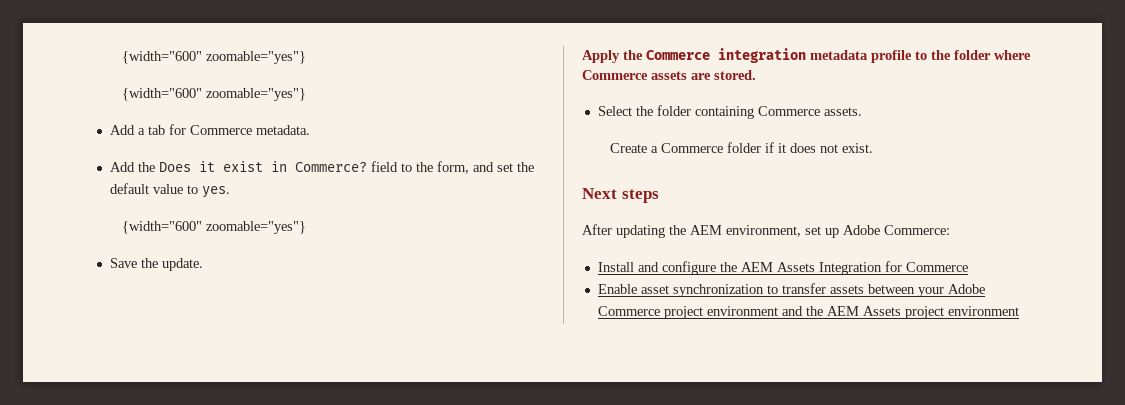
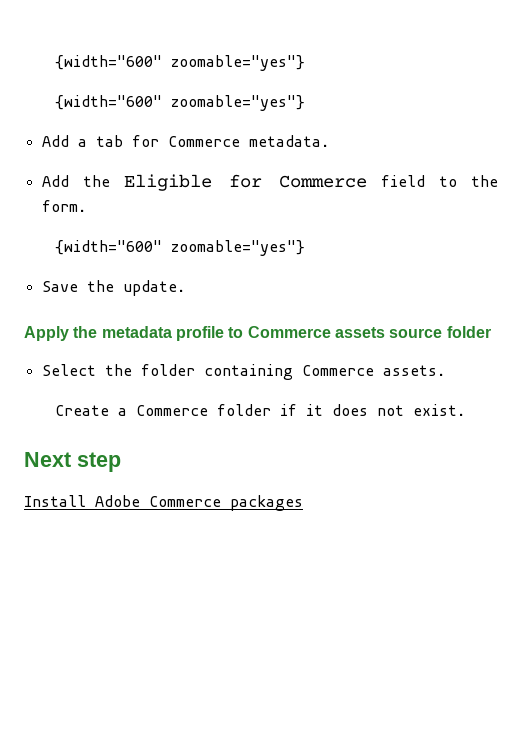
[158,161,534,174] [109,183,230,198] Does it exist in Commerce? field to the form, and set the default value to yes. -> [123,174,498,191] [41,200,86,212] Eligible for Commerce field to the form.
[646,48,806,63] Commerce integration -> (98, 332) none
[931,50,1031,60] [582,70,756,80] the folder where Commerce assets are stored. -> [247,326,491,338] Commerce assets source folder
[621,189,659,203] [582,224,950,238] [597,261,968,275] [597,283,985,297] [597,306,1019,319] steps // After updating the AEM environment, set up Adobe Commerce: // Install and configure the AEM Assets Integration for Commerce // Enable asset synchronization to transfer assets between your Adobe Commerce project environment and the AEM Assets project environment -> [77,452,121,472] [24,495,303,511] step // Install Adobe Commerce packages

